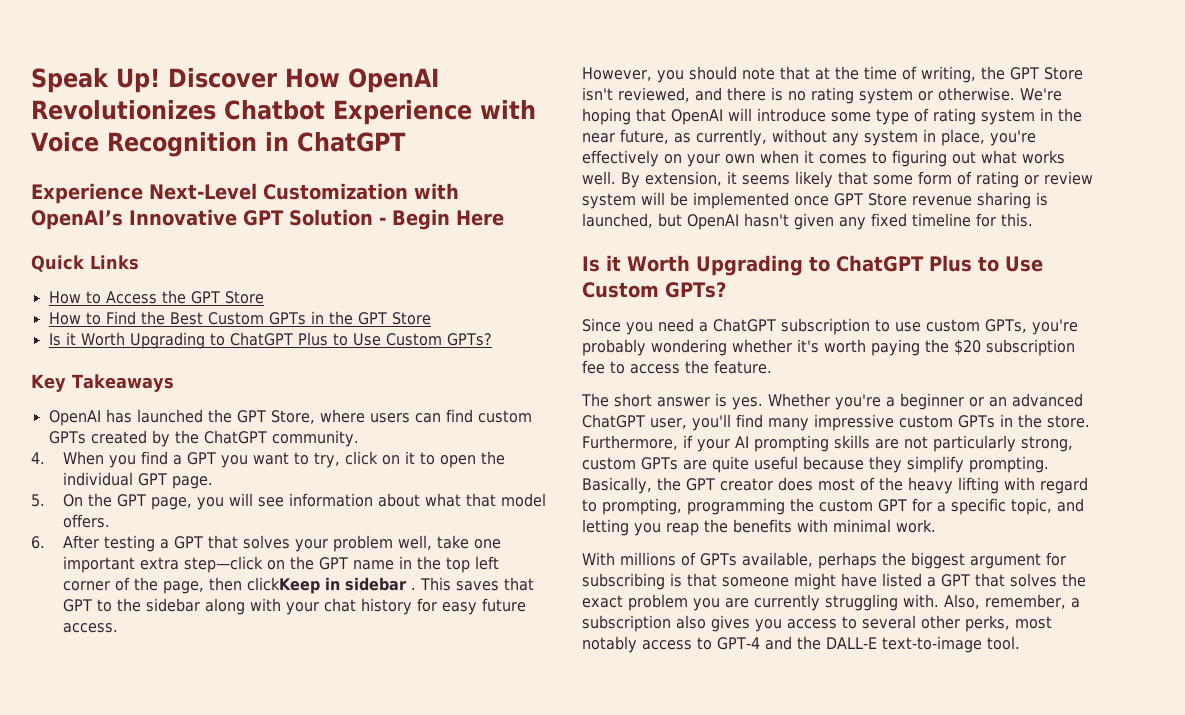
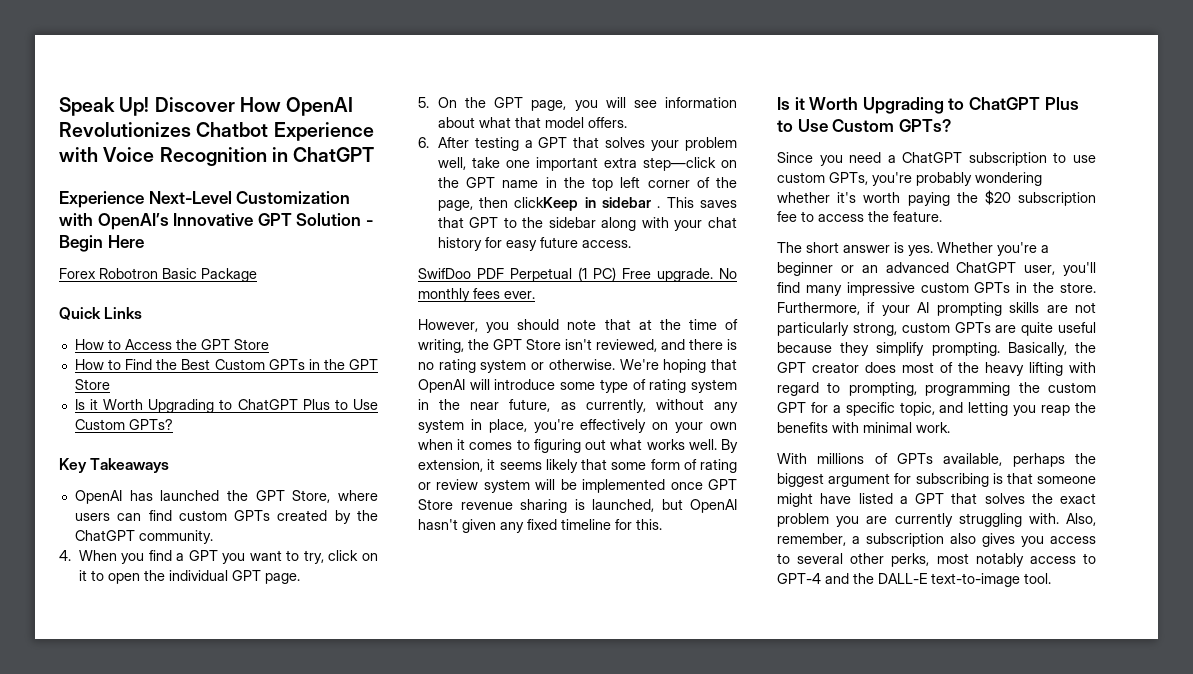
(504, 218) none -> [59,268,257,282] // Forex Robotron Basic Package
(118, 628) none -> [418,267,737,282] [418,288,535,302] // SwifDoo PDF Perpetual (1 PC) Free upgrade. No monthly fees ever.

